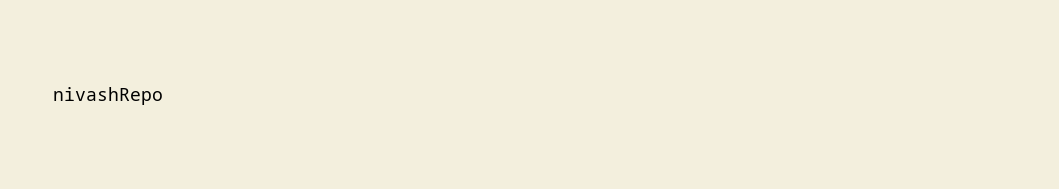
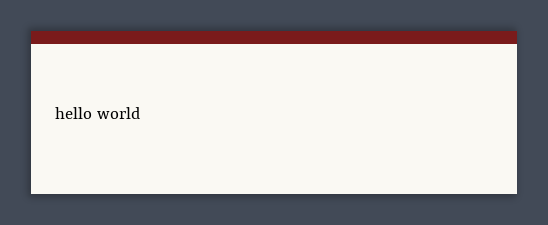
[53,87,163,105] nivashRepo -> [55,107,140,119] hello world

